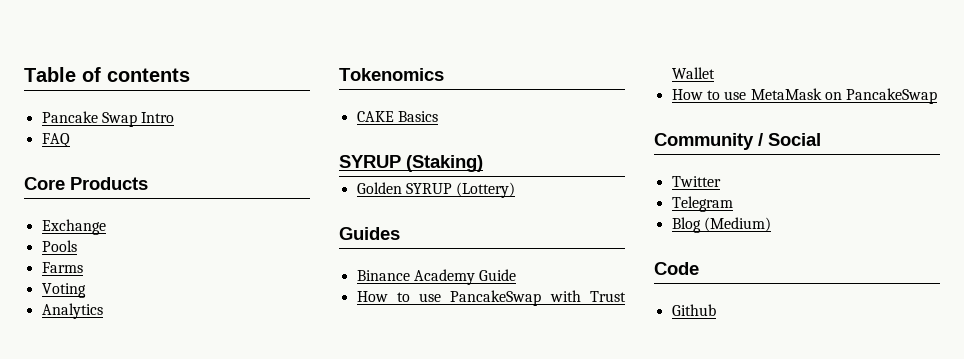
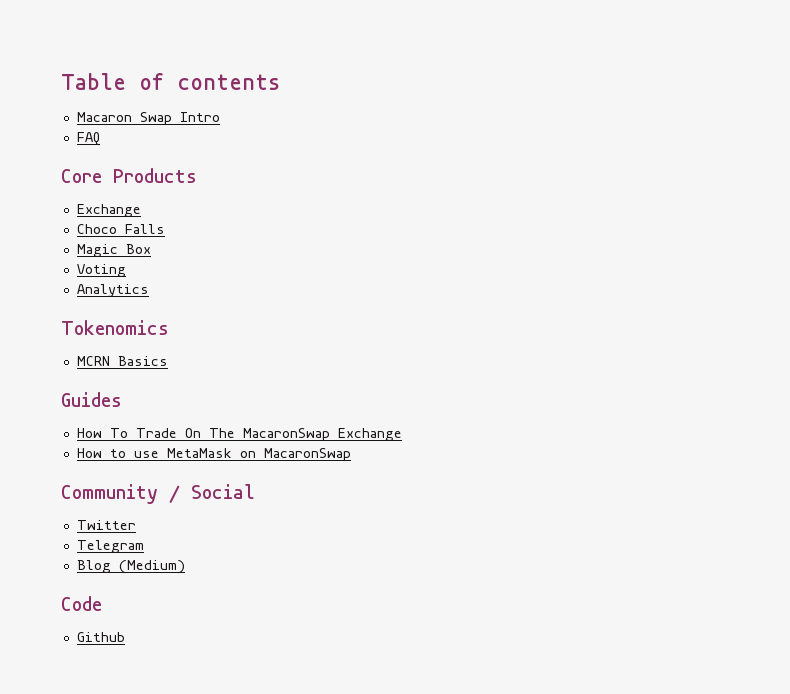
[41,111,98,123] Pancake -> [76,112,132,122] Macaron
[41,240,77,252] [41,262,83,273] Pools // Farms -> [76,224,165,234] [76,244,151,257] Choco Falls // Magic Box
[356,111,394,122] CAKE -> [76,356,110,366] MCRN
[339,155,483,172] [356,182,516,198] [339,227,400,240] [356,269,517,285] [356,290,626,306] [671,67,715,79] SYRUP (Staking) // Golden SYRUP (Lottery) // Guides // Binance Academy Guide // How to use PancakeSwap with Trust Wallet -> [61,392,122,407] [76,428,402,441] Guides // How To Trade On The MacaronSwap Exchange
[846,88,938,104] PancakeSwap -> [263,448,351,461] MacaronSwap

